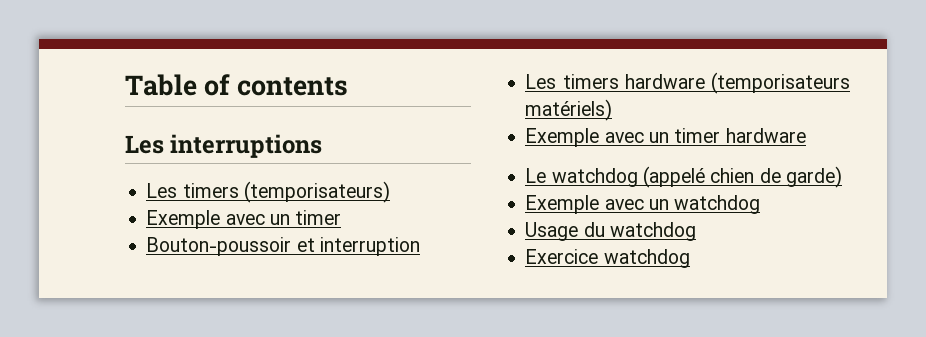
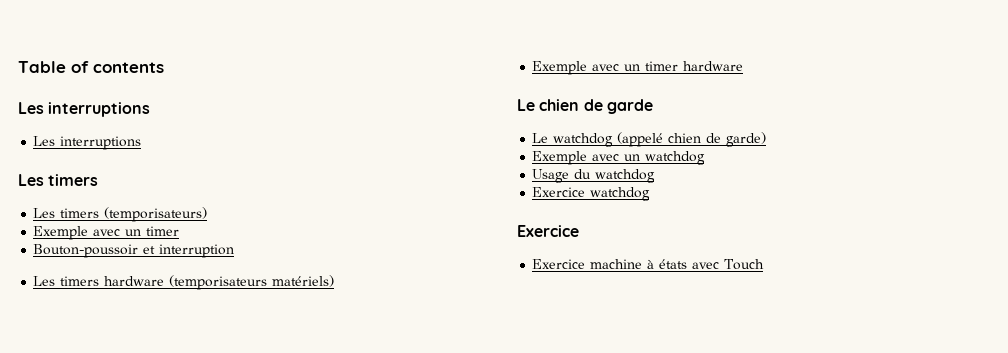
(323, 146) none -> [33,136,142,150] [18,174,99,186] // Les interruptions // Les timers
(806, 135) none -> [517,99,653,114] // Le chien de garde
(690, 258) none -> [517,225,579,237] [532,259,765,270] // Exercice // Exercice machine à états avec Touch

